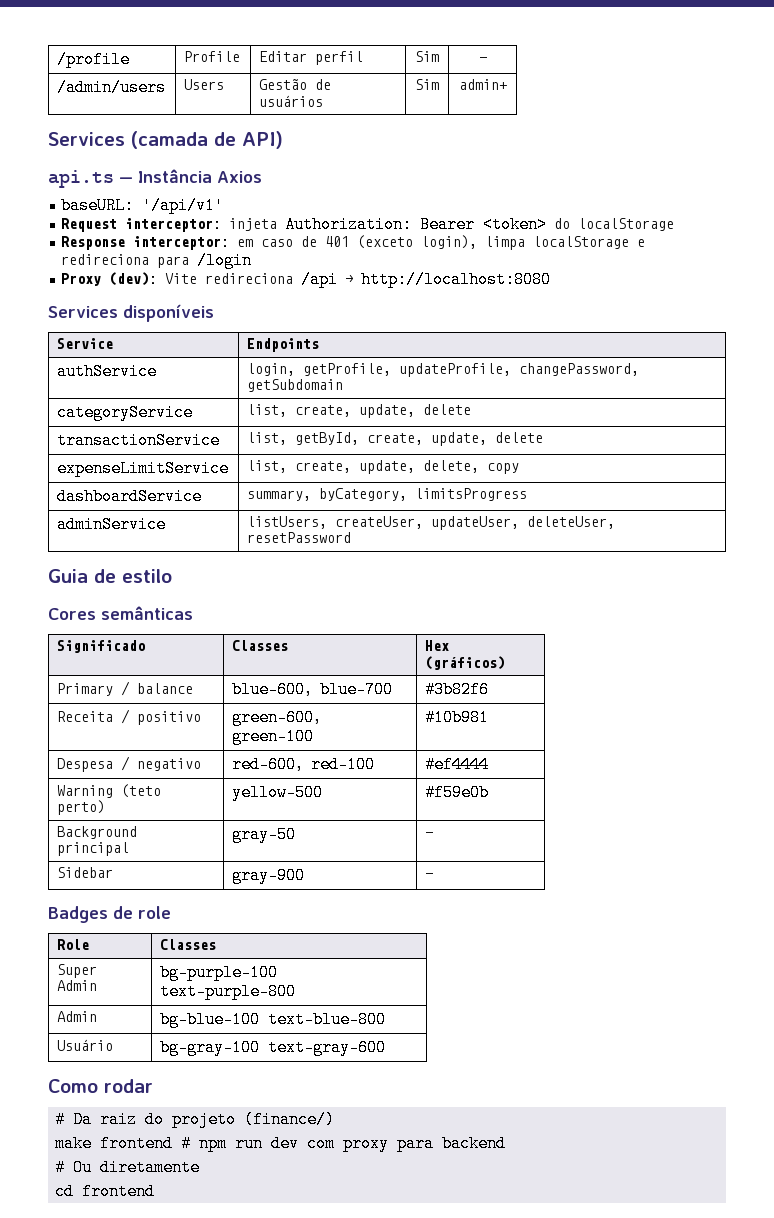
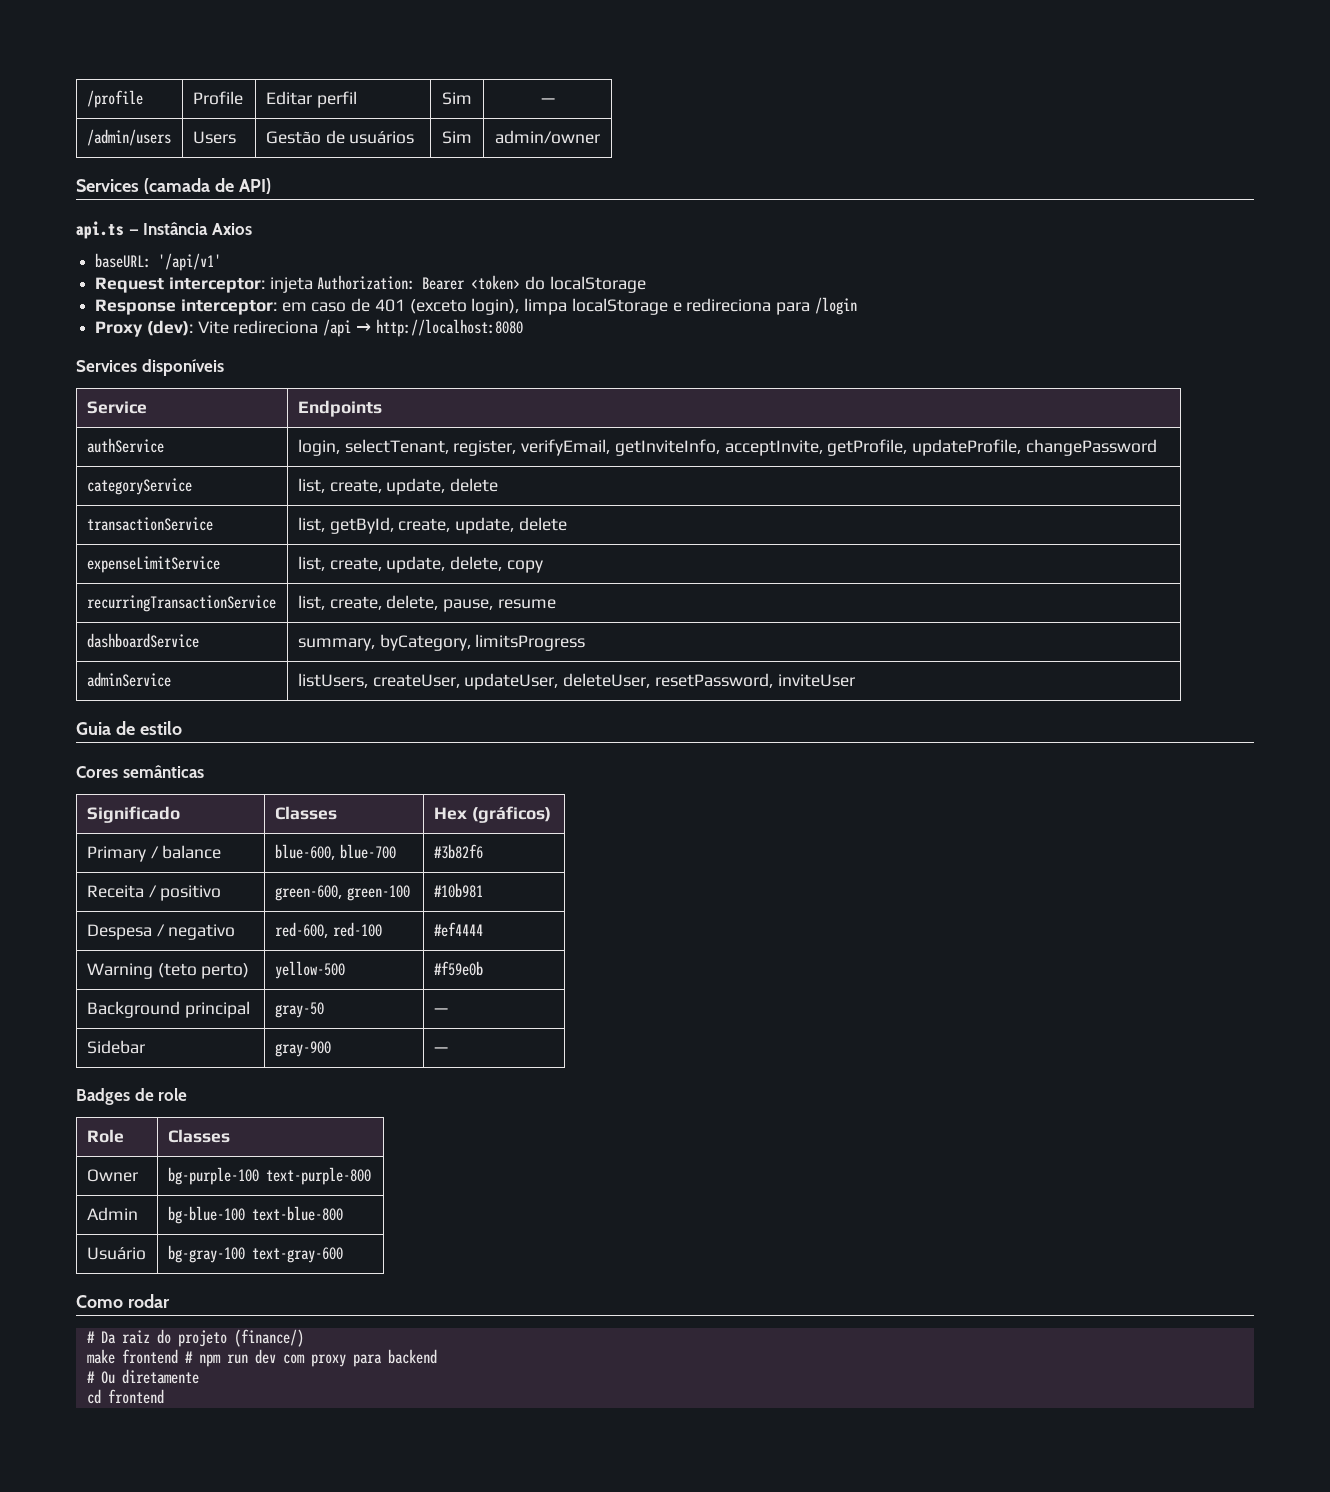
[458,79,507,90] admin+ -> [495,130,600,144] admin/owner
[303,363,640,377] [247,379,344,392] getProfile, updateProfile, changePassword, getSubdomain -> [344,439,1157,456] selectTenant, register, verifyEmail, getInviteInfo, acceptInvite, getProfile, updateProfile, changePassword
(520, 468) none -> [86,595,276,612] [297,595,556,612] // recurringTransactionService | list, create, delete, pause, resume
[247,532,352,543] resetPassword -> [654,673,855,688] resetPassword, inviteUser
[57,964,98,978] [57,980,98,991] Super Admin -> [86,1169,138,1182] Owner

